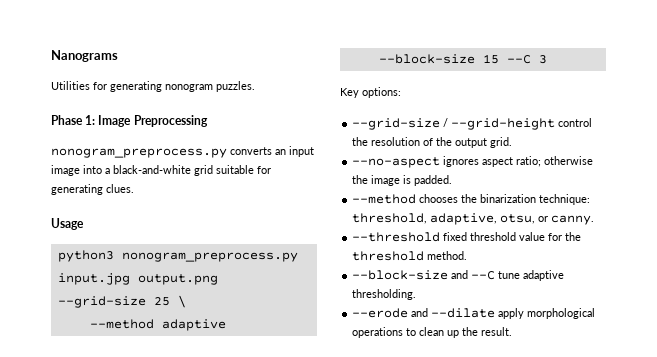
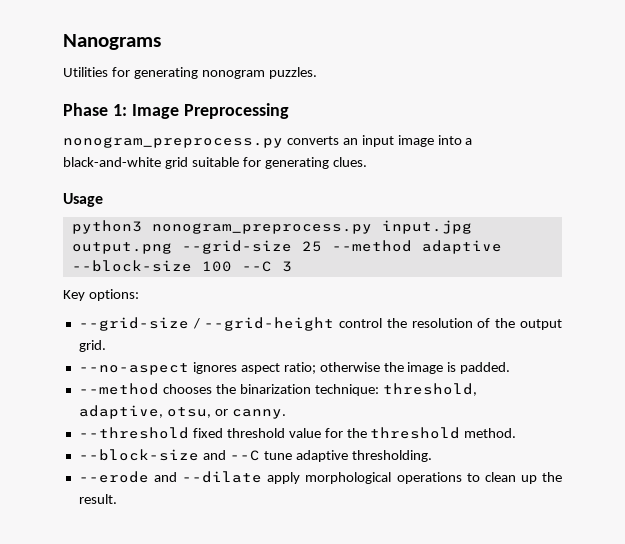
[177,295,186,308] \ // -> (322, 246) none
[482,54,499,64] 15 -> [201,261,232,272] 100

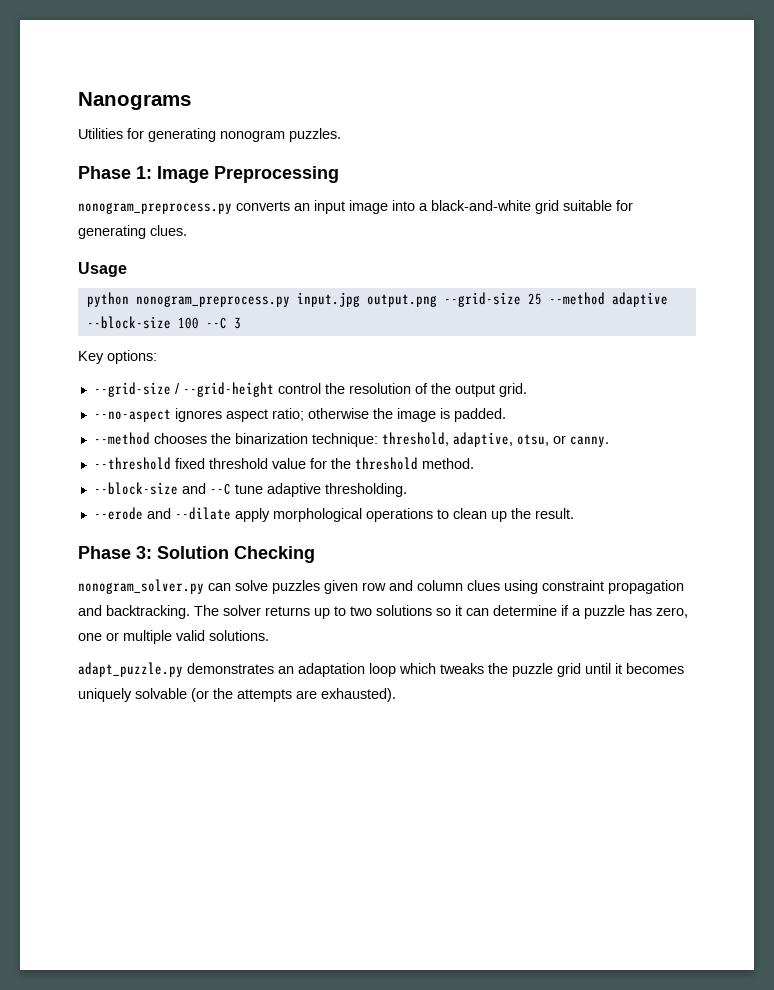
[71,220,142,234] python3 -> [86,292,129,307] python
(117, 499) none -> [78,546,315,563] [78,579,684,594] [78,605,688,619] [78,630,269,644] [78,662,684,677] [78,688,396,702] // Phase 3: Solution Checking // nonogram_solver.py can solve puzzles given row and column clues using constraint propagation and backtracking. The solver returns up to two solutions so it can determine if a puzzle has zero, one or multiple valid solutions. // adapt_puzzle.py demonstrates an adaptation loop which tweaks the puzzle grid until it becomes uniquely solvable (or the attempts are exhausted).

